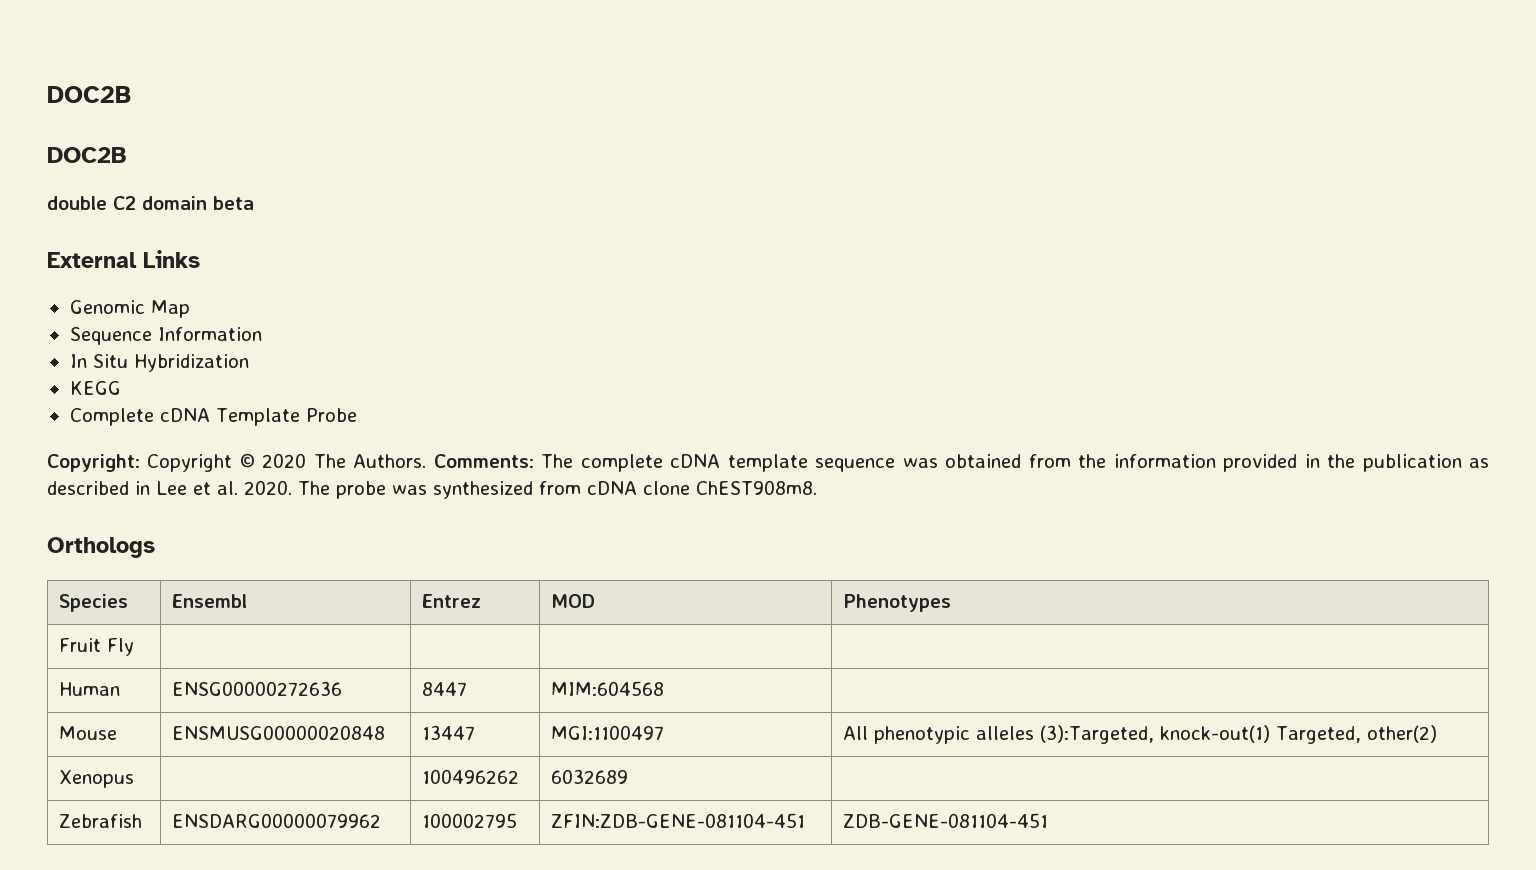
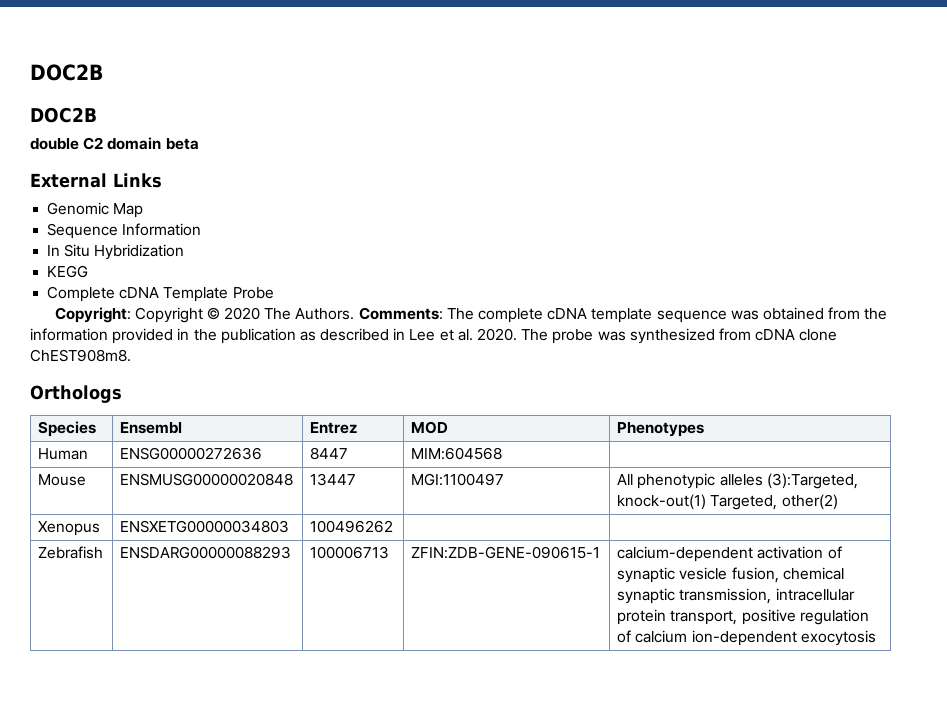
[59,638,135,656] // Fruit Fly | | | | -> (705, 429) none
(135, 779) none -> [120,520,290,533] ENSXETG00000034803
[551,769,629,784] 6032689 -> (394, 526) none
[172,813,382,828] [422,813,518,828] [551,813,806,828] [843,813,1049,828] ENSDARG00000079962 | 100002795 | ZFIN:ZDB-GENE-081104-451 | ZDB-GENE-081104-451 -> [120,546,292,559] [310,546,390,559] [411,546,601,559] [617,546,842,562] [617,567,844,583] [617,588,855,604] [617,609,869,625] [617,630,876,646] ENSDARG00000088293 | 100006713 | ZFIN:ZDB-GENE-090615-1 | calcium-dependent activation of synaptic vesicle fusion, chemical synaptic transmission, intracellular protein transport, positive regulation of calcium ion-dependent exocytosis

